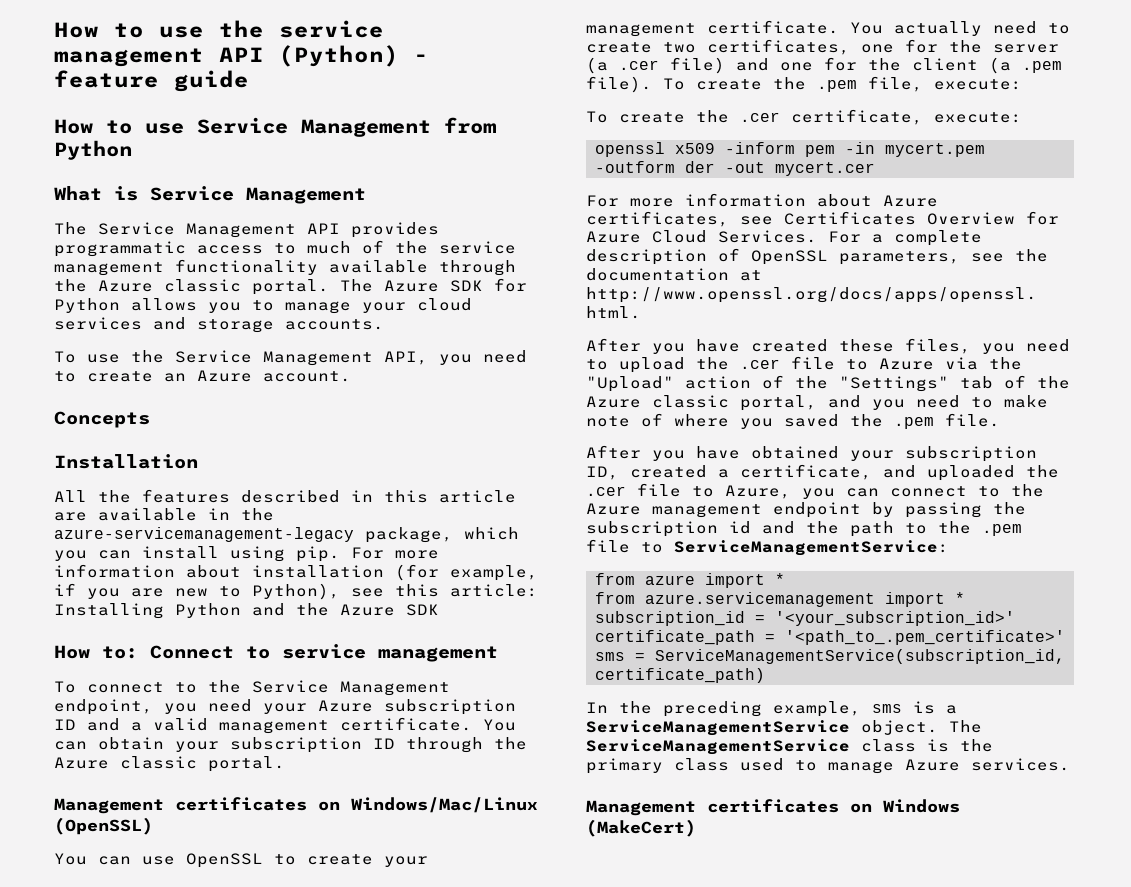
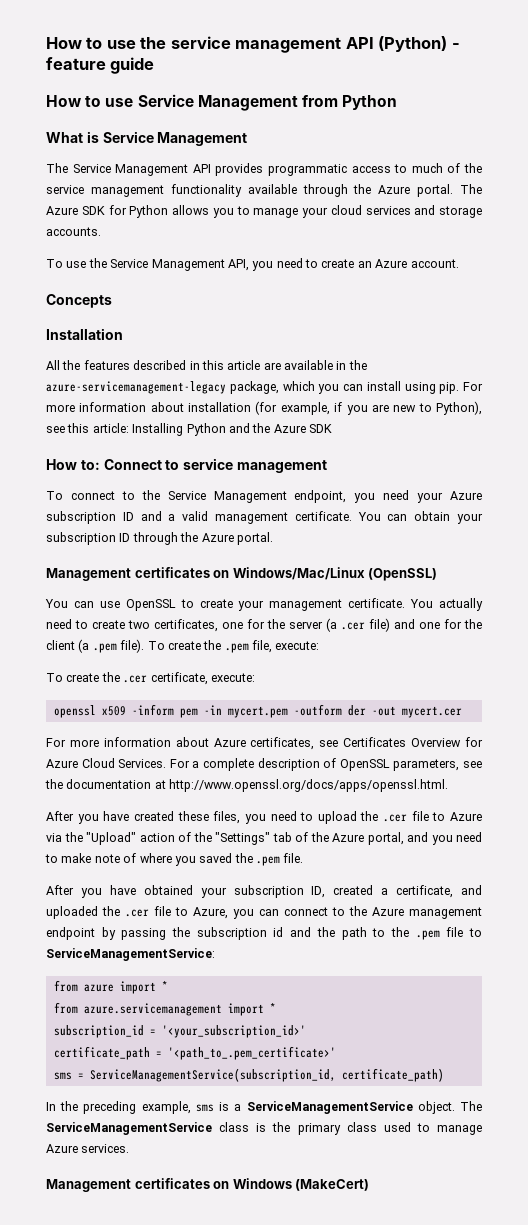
[164,279,241,292] classic -> (411, 189) none
[120,756,197,769] classic -> (234, 537) none
[652,395,729,408] classic -> (364, 837) none

